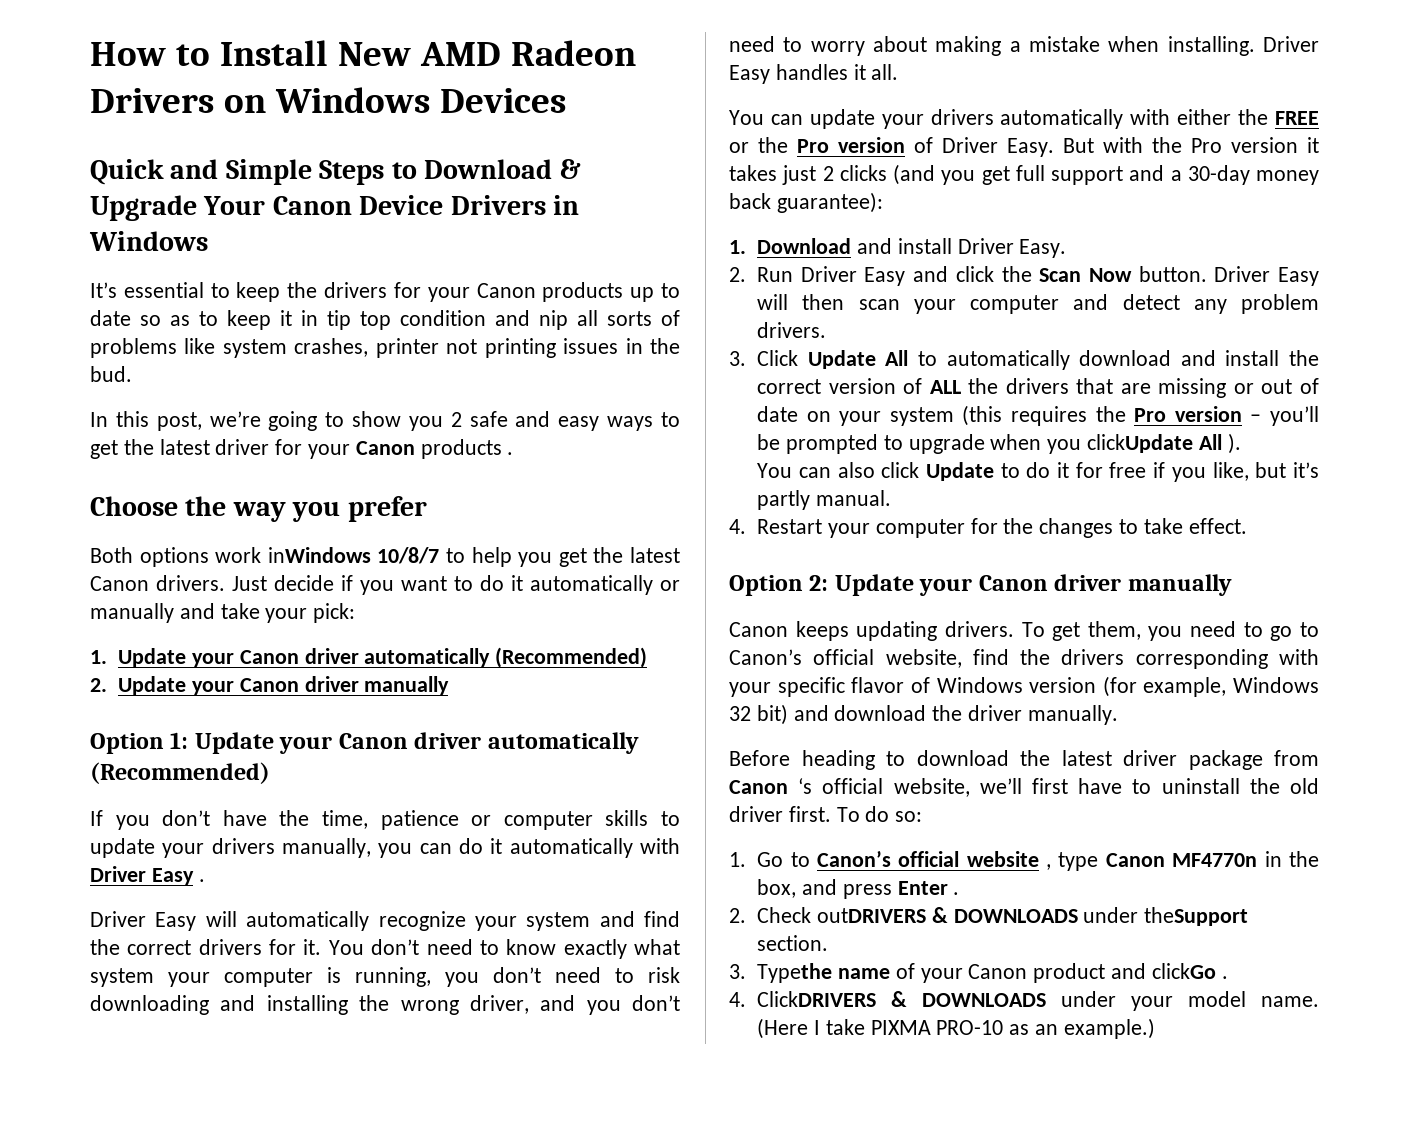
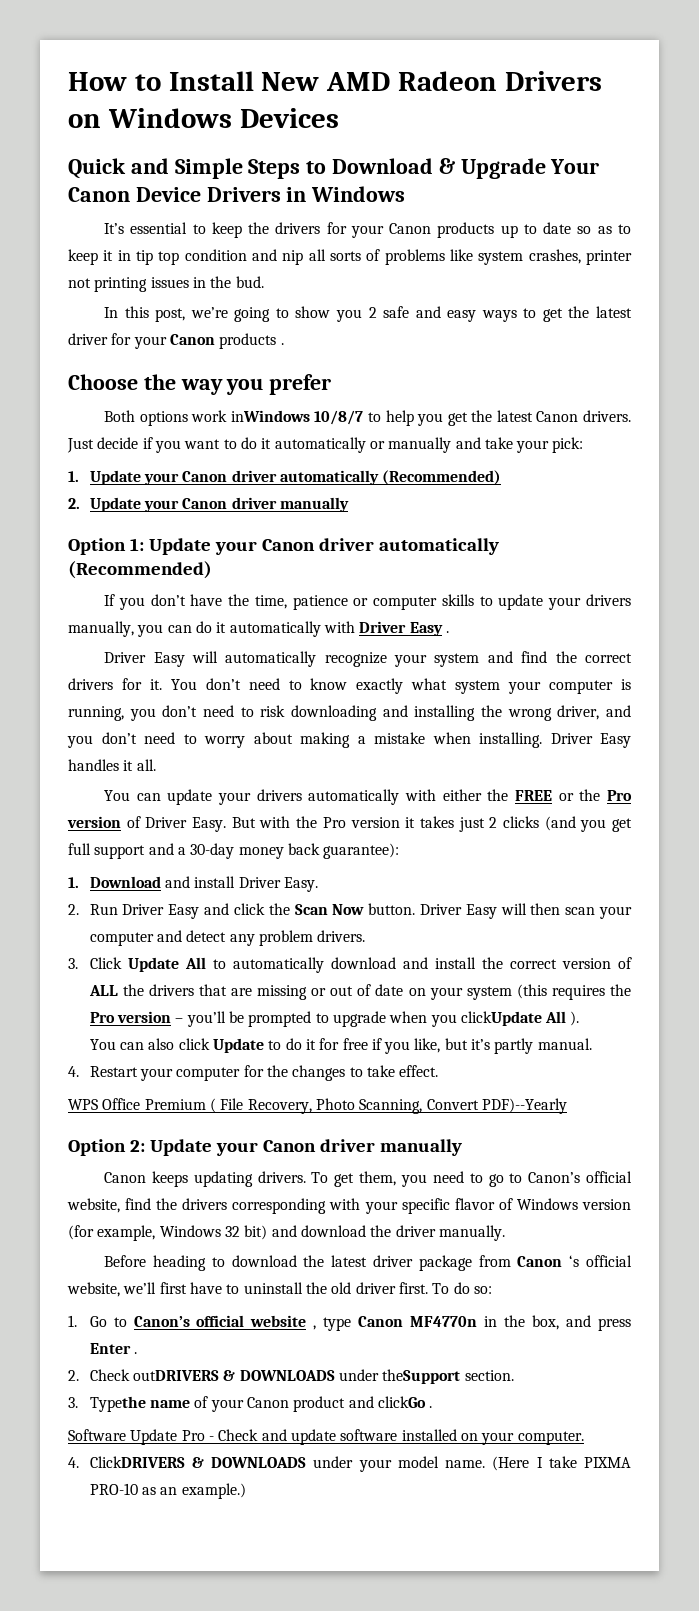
(1247, 526) none -> [68,1098,567,1114] // WPS Office Premium ( File Recovery, Photo Scanning, Convert PDF)--Yearly
(1228, 977) none -> [68,1429,584,1445] // Software Update Pro - Check and update software installed on your computer.

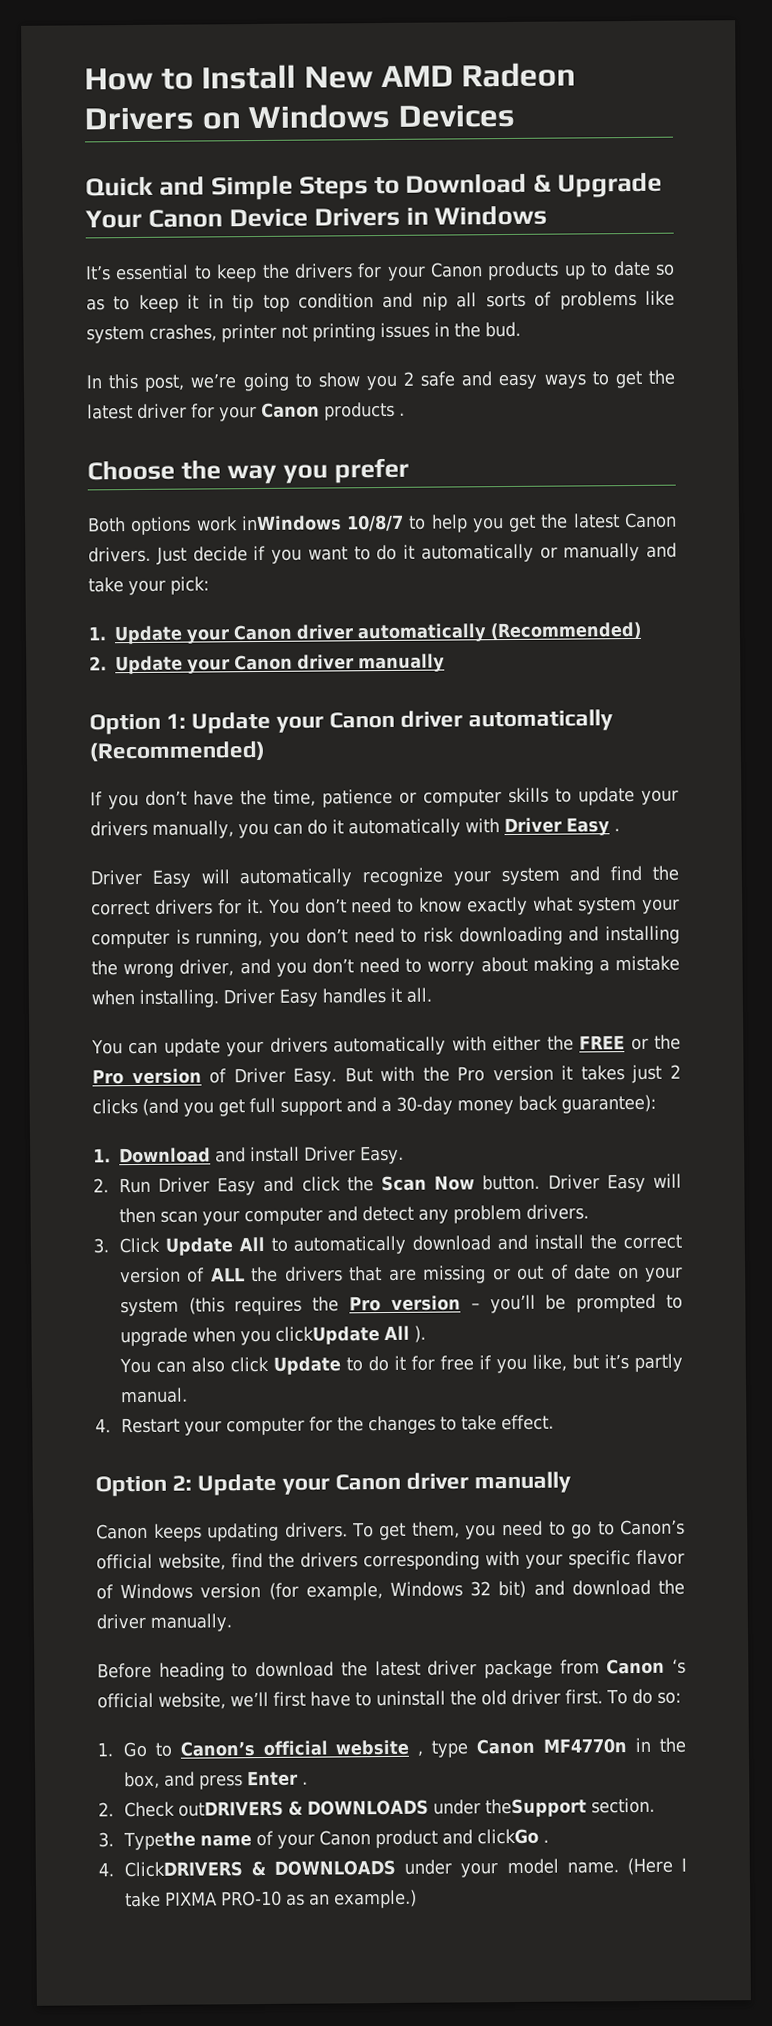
[68,1098,567,1114] // WPS Office Premium ( File Recovery, Photo Scanning, Convert PDF)--Yearly -> (554, 1422) none
[68,1429,584,1445] // Software Update Pro - Check and update software installed on your computer. -> (549, 1841) none

